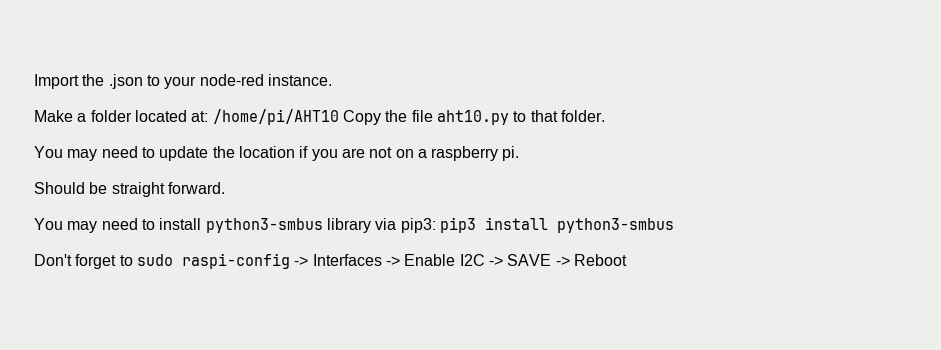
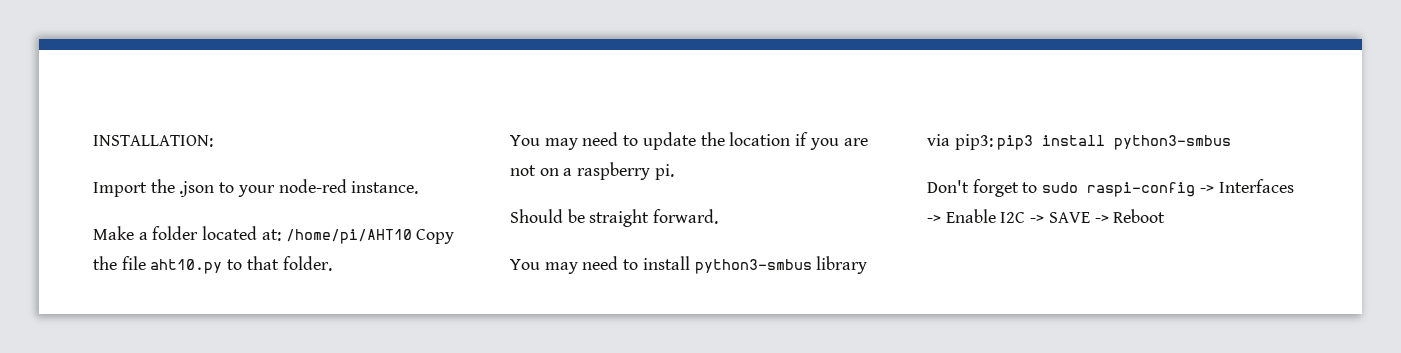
(34, 81) none -> [93,135,213,147] INSTALLATION: //

